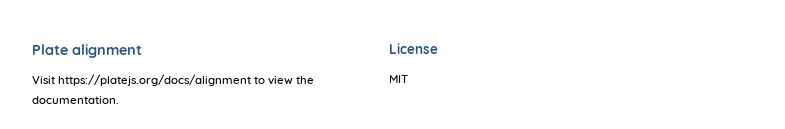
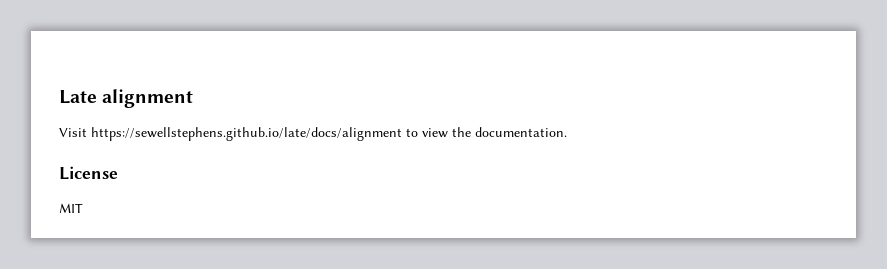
[32,44,68,55] Plate -> [59,90,97,104] Late
[58,74,252,86] https://platejs.org/docs/alignment -> [91,127,402,141] https://sewellstephens.github.io/late/docs/alignment

